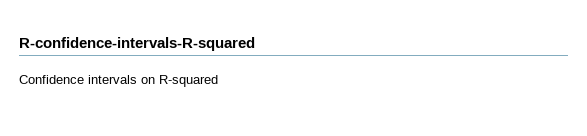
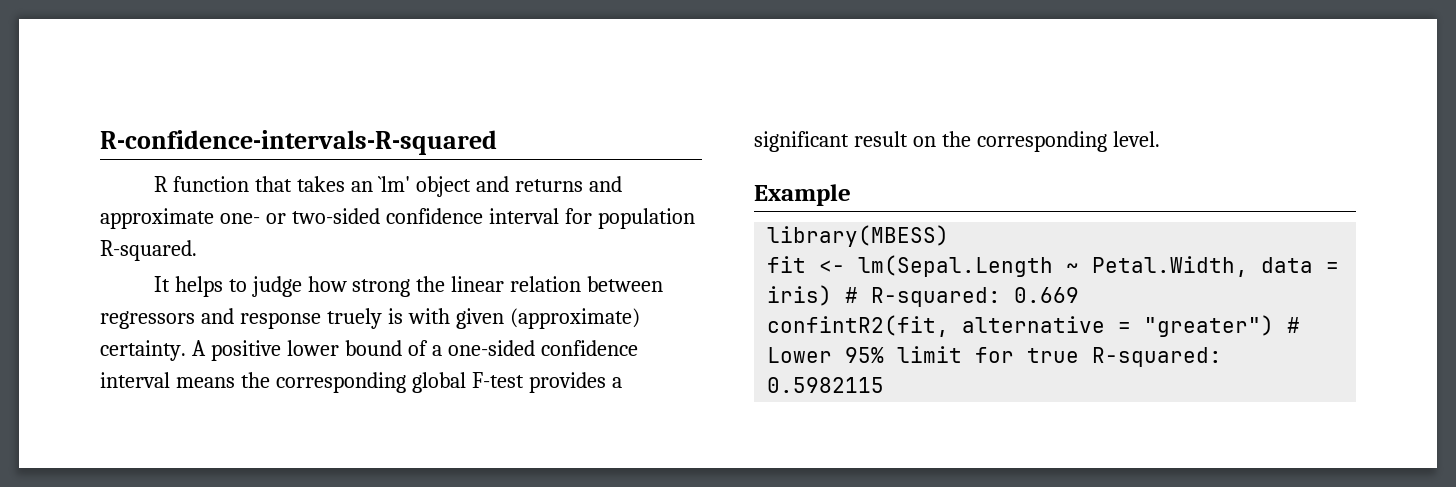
[19,75,218,87] Confidence intervals on R-squared -> [153,176,623,197] [100,208,695,229] [100,240,197,261] [153,276,664,297] [100,308,640,329] [100,340,638,361] [100,372,622,393] [754,131,1160,152] [754,184,851,206] [767,225,950,247] [767,255,1340,277] [767,285,1080,307] [767,315,1301,337] [767,346,1223,367] [767,377,885,393] R function that takes an `lm' object and returns and approximate one- or two-sided confidence interval for population R-squared. // It helps to judge how strong the linear relation between regressors and response truely is with given (approximate) certainty. A positive lower bound of a one-sided confidence interval means the corresponding global F-test provides a significant result on the corresponding level. // Example // library(MBESS) // fit <- lm(Sepal.Length ~ Petal.Width, data = iris) # R-squared: 0.669 // confintR2(fit, alternative = "greater") # Lower 95% limit for true R-squared: 0.5982115

